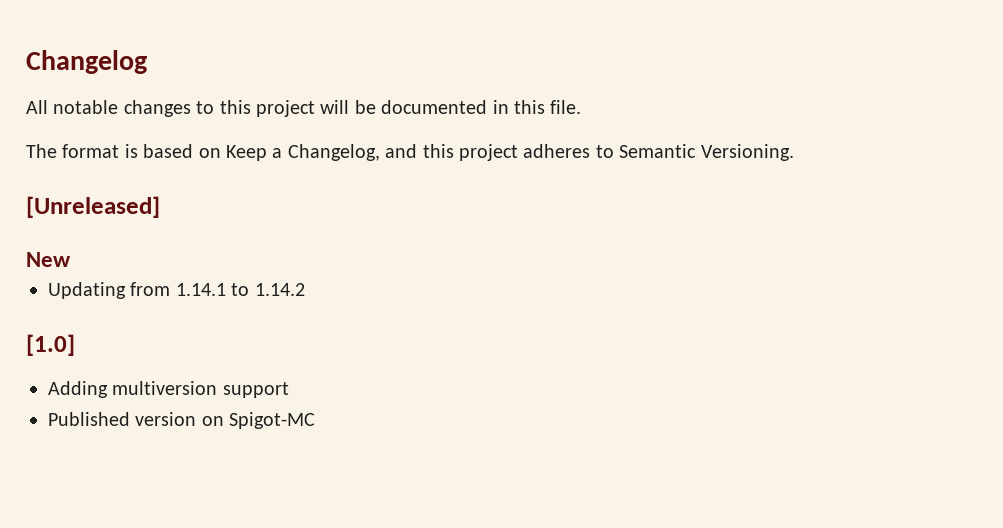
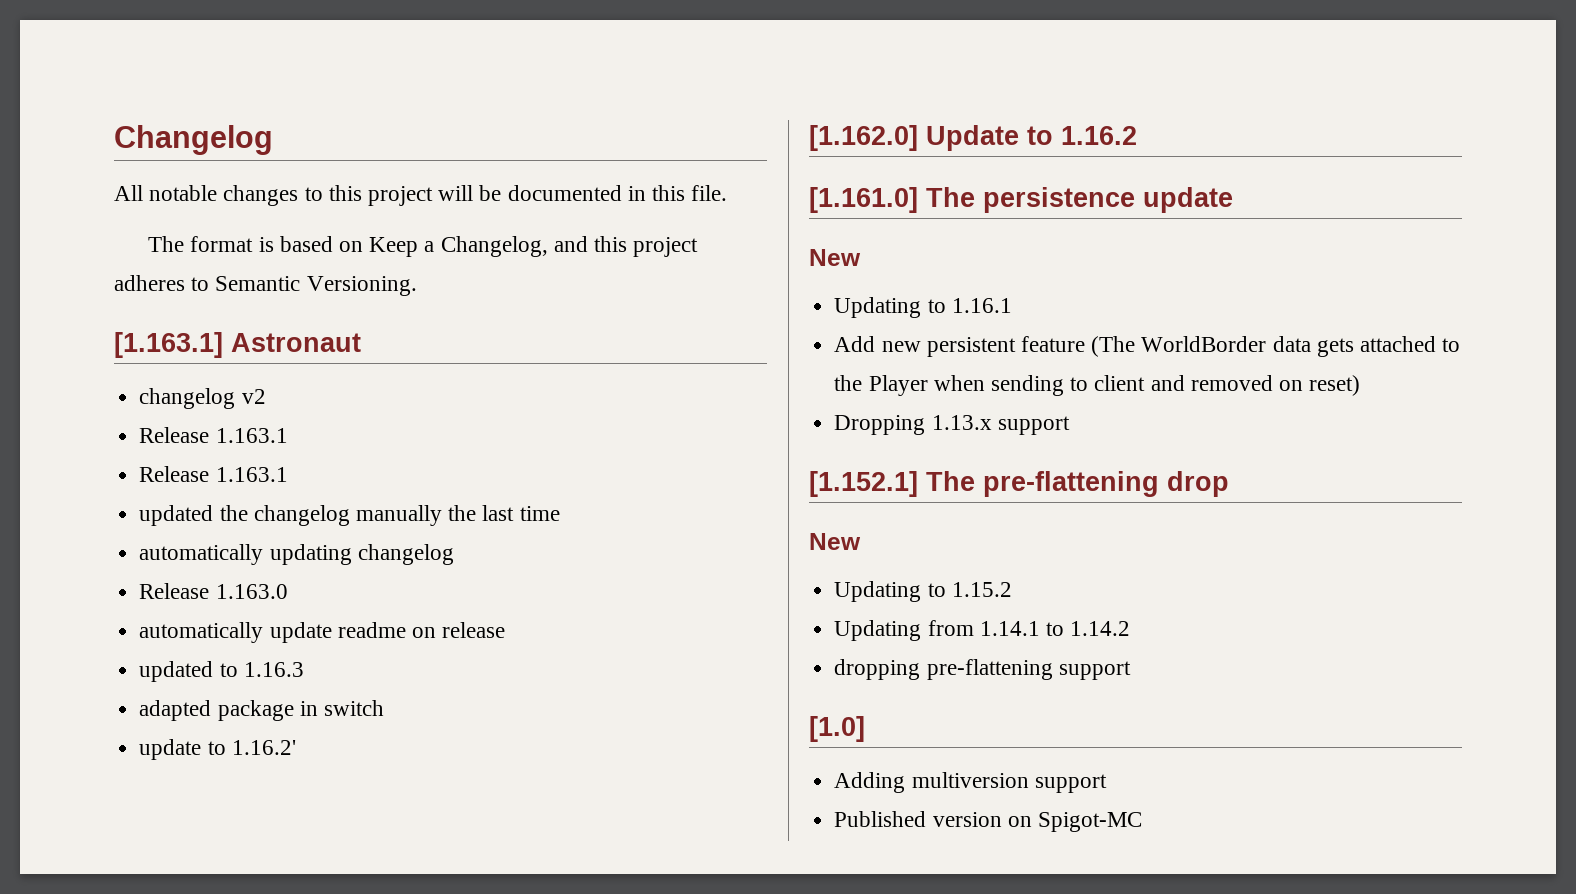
[26,196,160,218] [26,252,71,267] [Unreleased] // New -> [114,332,361,358] [139,388,266,409] [139,427,288,443] [139,466,288,482] [139,505,560,526] [139,544,454,565] [139,583,288,599] [139,622,506,643] [139,661,304,682] [139,700,384,721] [139,739,296,760] [809,125,1137,151] [809,187,1233,213] [809,249,861,266] [834,297,1012,318] [834,336,1461,357] [834,375,1361,396] [834,415,1070,435] [809,471,1229,497] [809,533,861,550] [834,581,1012,602] [1.163.1] Astronaut // changelog v2 // Release 1.163.1 // Release 1.163.1 // updated the changelog manually the last time // automatically updating changelog // Release 1.163.0 // automatically update readme on release // updated to 1.16.3 // adapted package in switch // update to 1.16.2' // [1.162.0] Update to 1.16.2 // [1.161.0] The persistence update // New // Updating to 1.16.1 // Add new persistent feature (The WorldBorder data gets attached to the Player when sending to client and removed on reset) // Dropping 1.13.x support // [1.152.1] The pre-flattening drop // New // Updating to 1.15.2
(305, 289) none -> [834,659,1131,680] // dropping pre-flattening support

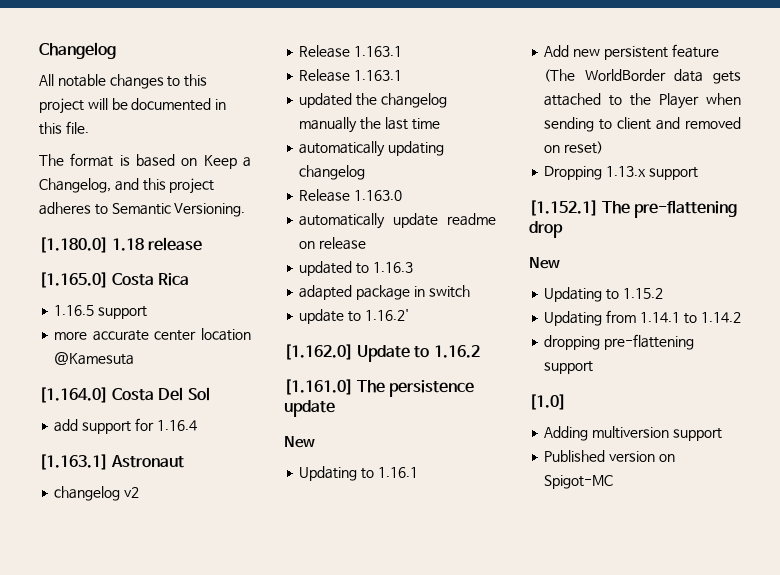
(417, 286) none -> [39,237,203,253] [39,272,190,288] [54,305,148,319] [54,328,251,341] [54,352,135,365] [39,387,210,403] [54,418,197,434] // [1.180.0] 1.18 release // [1.165.0] Costa Rica // 1.16.5 support // more accurate center location @Kamesuta // [1.164.0] Costa Del Sol // add support for 1.16.4

